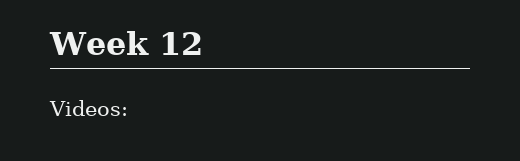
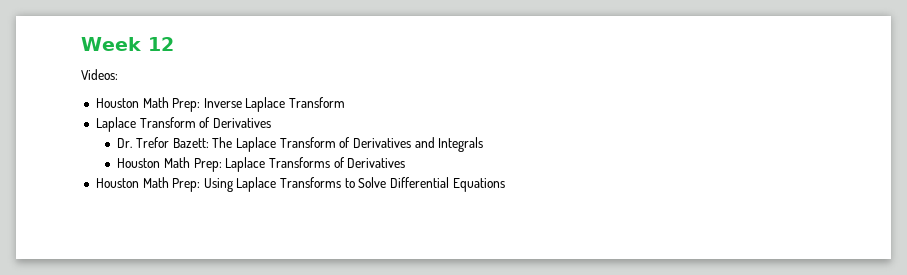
(128, 108) none -> [95,97,346,112] [95,117,271,132] [117,137,484,152] [117,157,406,172] [95,177,505,192] // Houston Math Prep: Inverse Laplace Transform // Laplace Transform of Derivatives // Dr. Trefor Bazett: The Laplace Transform of Derivatives and Integrals // Houston Math Prep: Laplace Transforms of Derivatives // Houston Math Prep: Using Laplace Transforms to Solve Differential Equations

